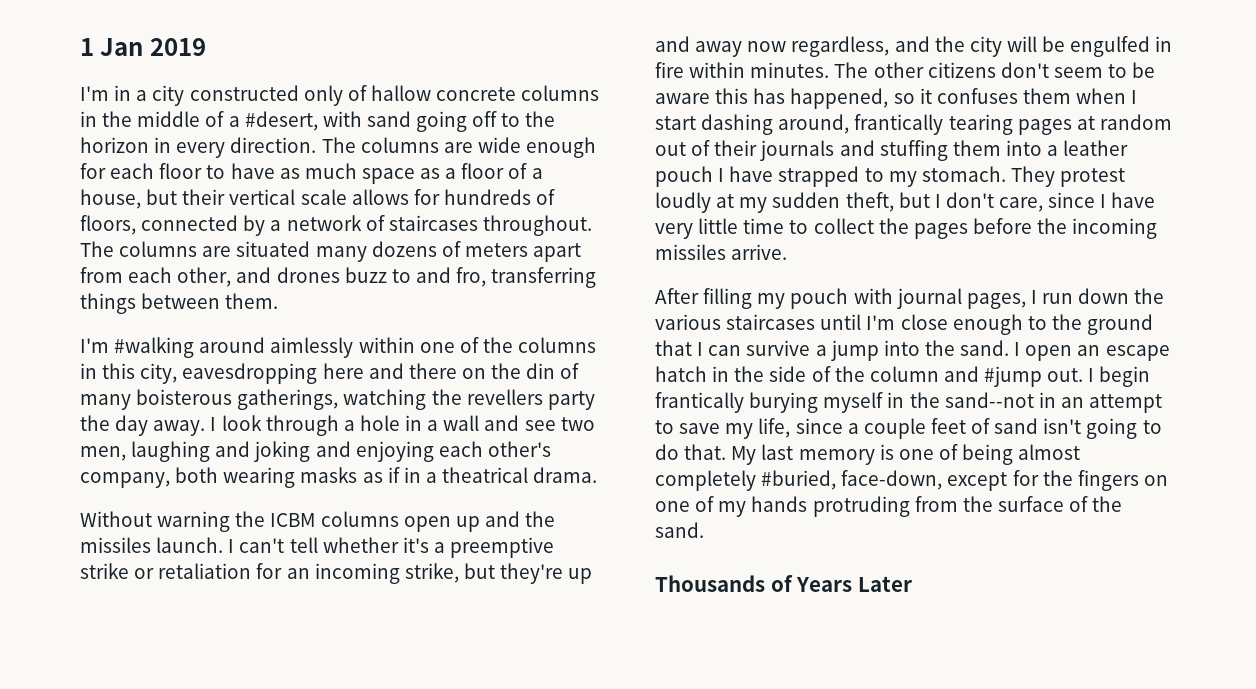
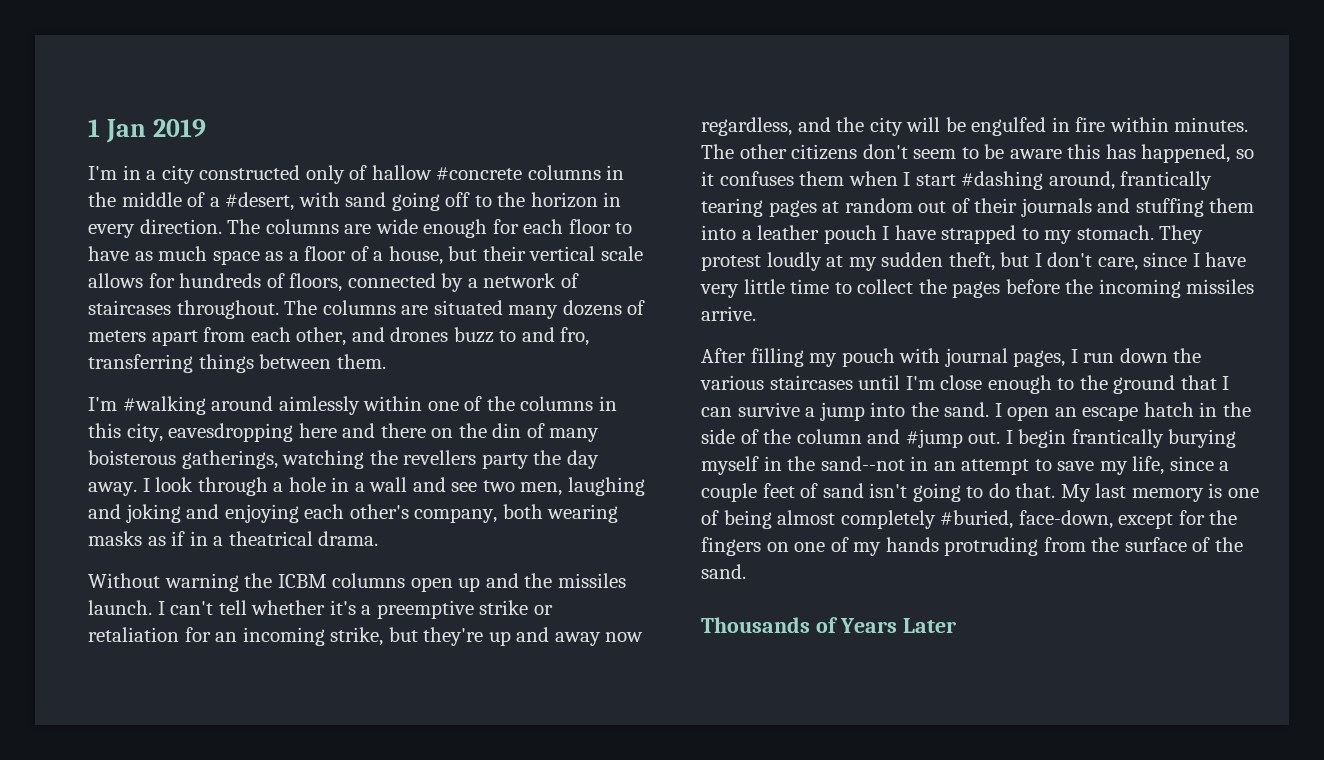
[436,87,517,101] concrete -> [436,167,523,180] #concrete
[701,114,774,135] dashing -> [961,171,1044,190] #dashing

